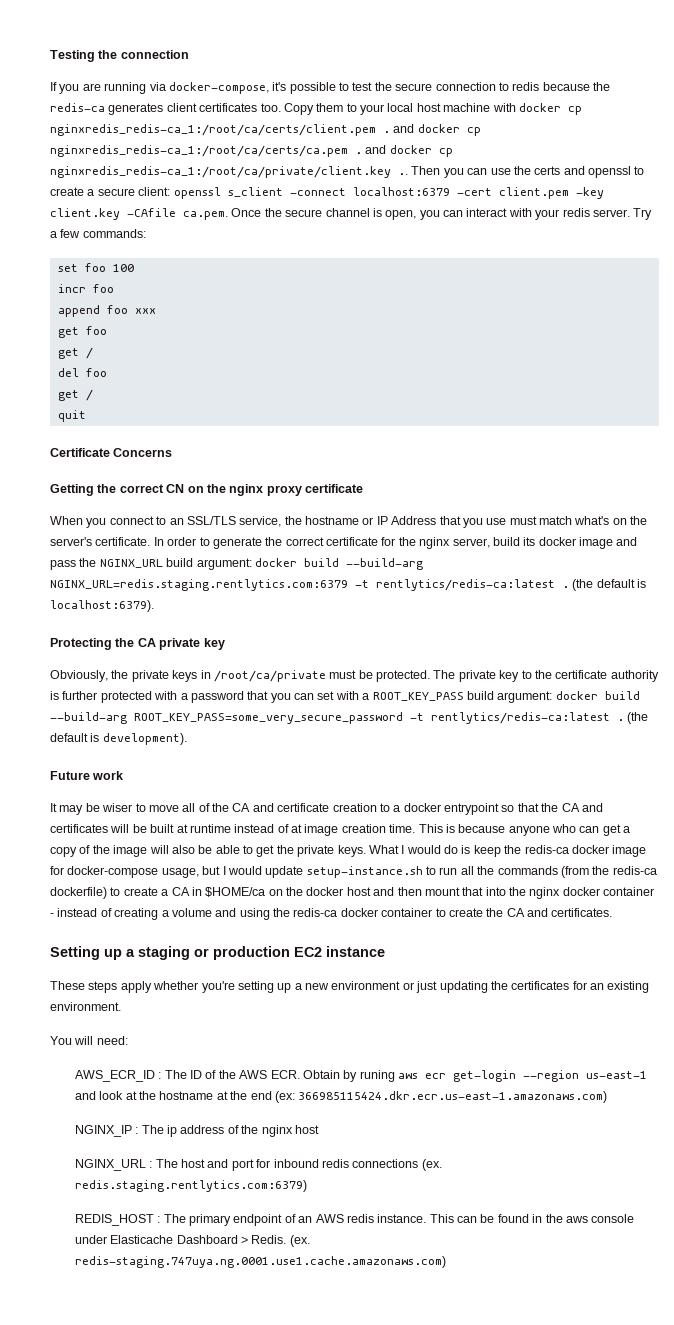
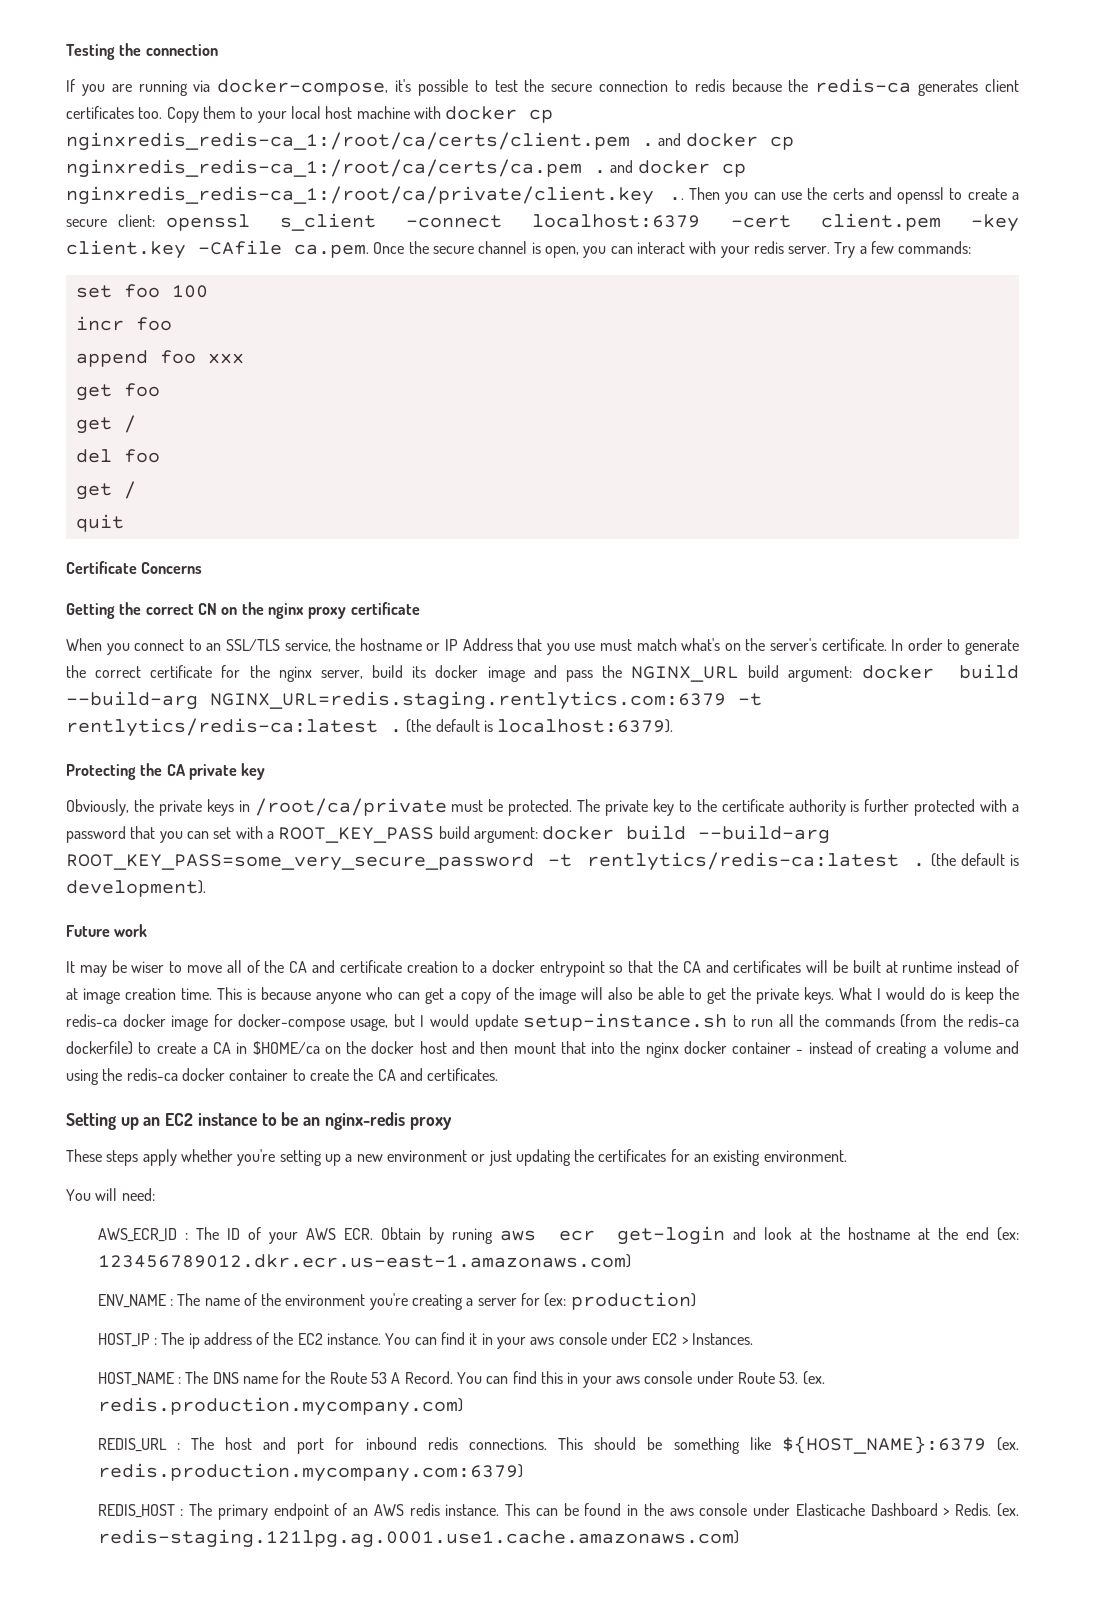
[126,946,385,960] a staging or production EC2 instance -> [143,1112,452,1130] an EC2 instance to be an nginx-redis proxy
[218,1070,236,1079] the -> [268,1232,298,1244] your
[523,1070,648,1082] --region us-east-1 -> (726, 1235) none
[298,1091,608,1103] [74,1125,132,1137] 366985115424.dkr.ecr.us-east-1.amazonaws.com) // NGINX_IP -> [97,1254,631,1268] [97,1292,696,1310] [97,1333,150,1347] 123456789012.dkr.ecr.us-east-1.amazonaws.com) // ENV_NAME : The name of the environment you're creating a server for (ex: production) // HOST_IP
[261,1125,319,1137] [74,1159,146,1171] nginx host // NGINX_URL -> [297,1332,753,1349] [97,1371,825,1388] [97,1397,463,1416] [97,1438,167,1452] EC2 instance. You can find it in your aws console under EC2 > Instances. // HOST_NAME : The DNS name for the Route 53 A Record. You can find this in your aws console under Route 53. (ex. redis.production.mycompany.com) // REDIS_URL
[352,1159,442,1171] [74,1180,307,1192] connections (ex. redis.staging.rentlytics.com:6379) -> [468,1436,1019,1454] [97,1463,523,1482] connections. This should be something like ${HOST_NAME}:6379 (ex. redis.production.mycompany.com:6379)
[74,1256,446,1268] redis-staging.747uya.ng.0001.use1.cache.amazonaws.com) -> [97,1529,739,1548] redis-staging.121lpg.ag.0001.use1.cache.amazonaws.com)

